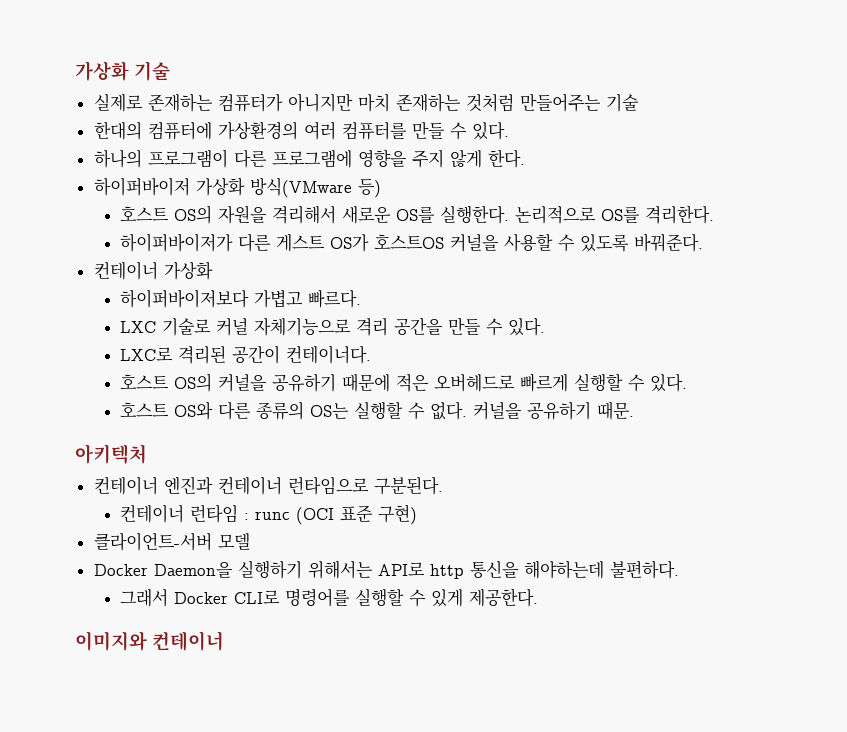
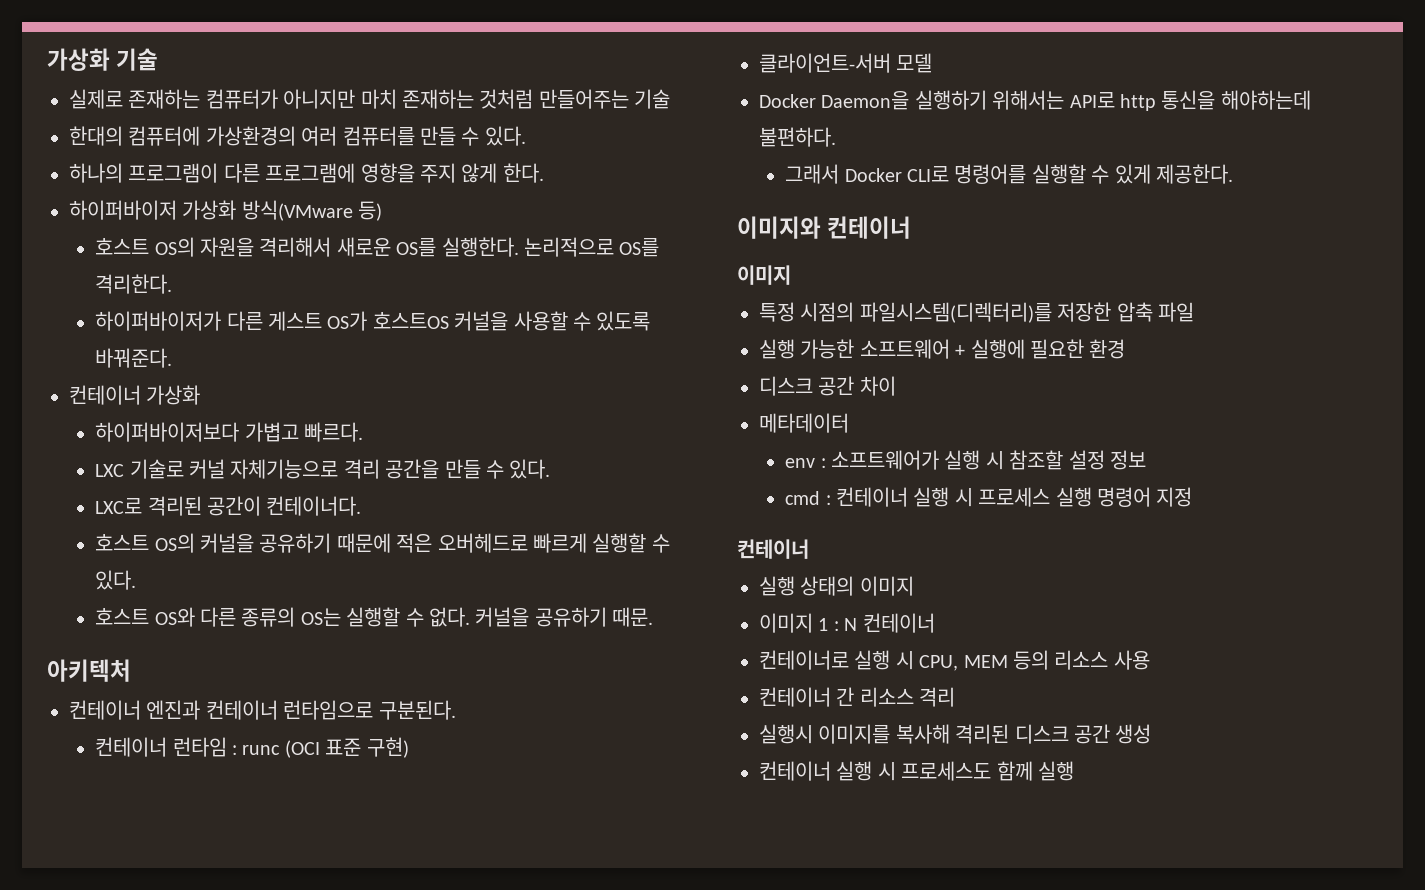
(224, 641) none -> [737,265,791,285] [759,302,1194,323] [759,339,1126,359] [759,376,896,396] [759,413,849,433] [785,450,1147,470] [785,487,1193,507] [737,539,809,559] [759,576,914,596] [759,613,935,633] [759,650,1150,671] [759,687,956,707] [759,724,1152,744] [759,761,1074,781] // 이미지 // 특정 시점의 파일시스템(디렉터리)를 저장한 압축 파일 // 실행 가능한 소프트웨어 + 실행에 필요한 환경 // 디스크 공간 차이 // 메타데이터 // env : 소프트웨어가 실행 시 참조할 설정 정보 // cmd : 컨테이너 실행 시 프로세스 실행 명령어 지정 // 컨테이너 // 실행 상태의 이미지 // 이미지 1 : N 컨테이너 // 컨테이너로 실행 시 CPU, MEM 등의 리소스 사용 // 컨테이너 간 리소스 격리 // 실행시 이미지를 복사해 격리된 디스크 공간 생성 // 컨테이너 실행 시 프로세스도 함께 실행

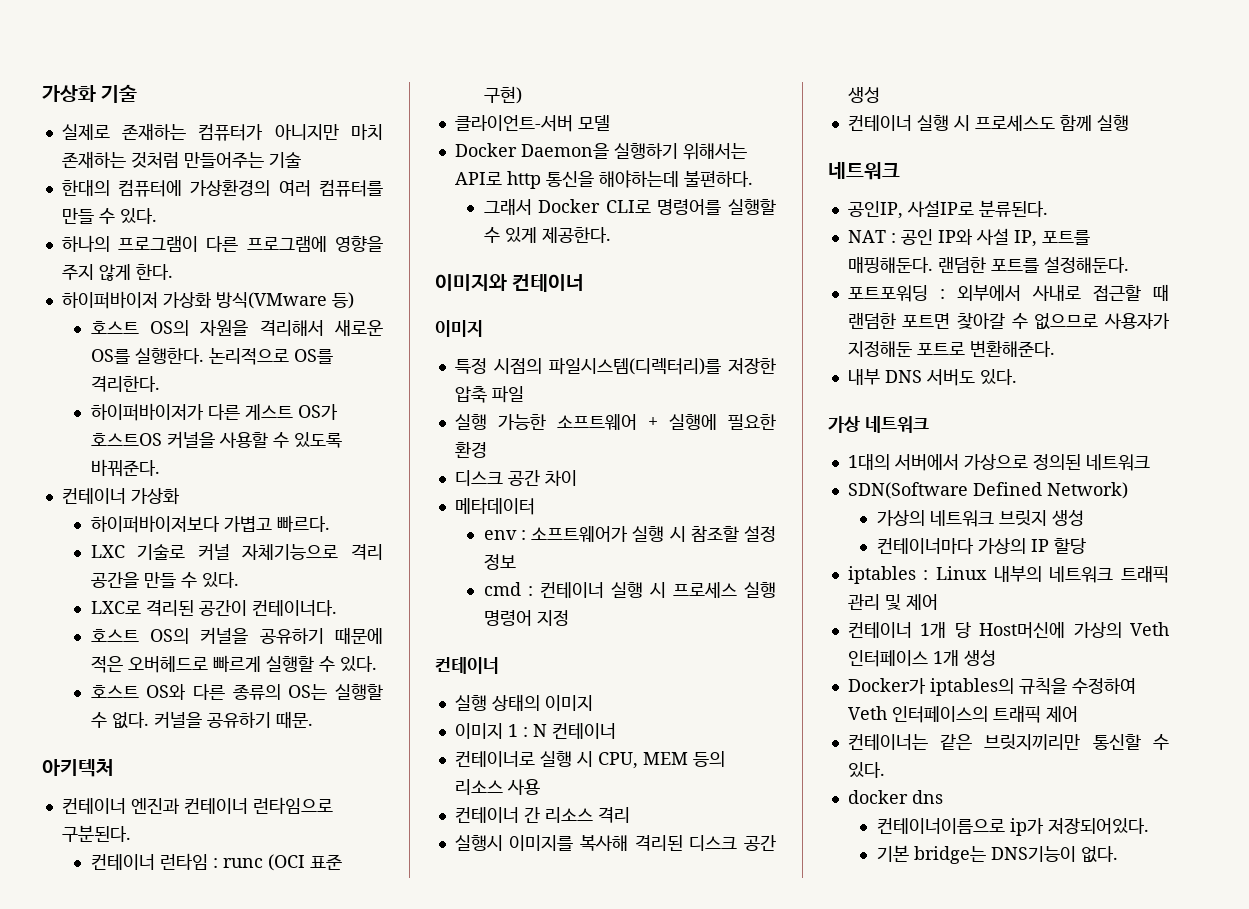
(1074, 771) none -> [828,162,900,180] [847,200,1048,219] [847,228,1090,247] [847,256,1129,273] [847,284,1169,302] [847,313,1170,330] [847,340,1055,357] [847,369,1017,386] [828,416,929,433] [847,454,1150,471] [847,482,1128,499] [876,510,1084,527] [876,538,1086,554] [847,566,1169,584] [847,594,938,610] [847,622,1169,638] [847,650,996,667] [847,678,1136,696] [847,706,1078,723] [847,734,1169,750] [847,762,885,778] [847,790,943,804] [876,818,1149,836] [876,845,1118,864] // 네트워크 // 공인IP, 사설IP로 분류된다. // NAT : 공인 IP와 사설 IP, 포트를 매핑해둔다. 랜덤한 포트를 설정해둔다. // 포트포워딩 : 외부에서 사내로 접근할 때 랜덤한 포트면 찾아갈 수 없으므로 사용자가 지정해둔 포트로 변환해준다. // 내부 DNS 서버도 있다. // 가상 네트워크 // 1대의 서버에서 가상으로 정의된 네트워크 // SDN(Software Defined Network) // 가상의 네트워크 브릿지 생성 // 컨테이너마다 가상의 IP 할당 // iptables : Linux 내부의 네트워크 트래픽 관리 및 제어 // 컨테이너 1개 당 Host머신에 가상의 Veth 인터페이스 1개 생성 // Docker가 iptables의 규칙을 수정하여 Veth 인터페이스의 트래픽 제어 // 컨테이너는 같은 브릿지끼리만 통신할 수 있다. // docker dns // 컨테이너이름으로 ip가 저장되어있다. // 기본 bridge는 DNS기능이 없다.

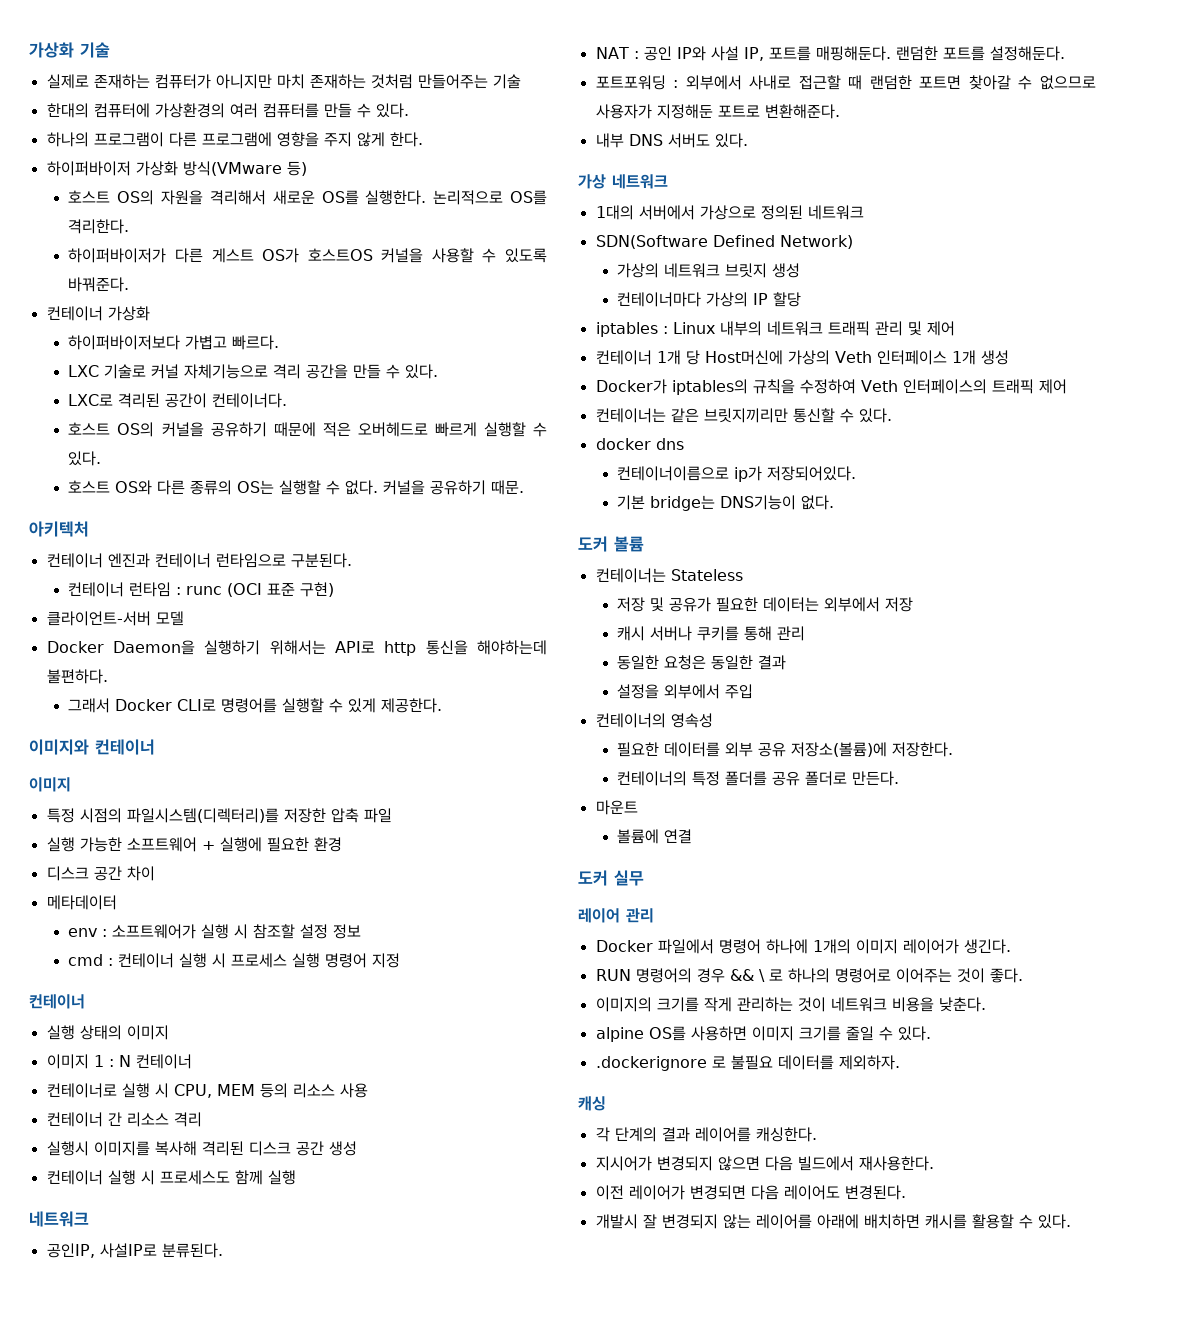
(1118, 854) none -> [578,536,644,552] [595,568,743,583] [617,597,914,612] [617,626,806,641] [617,655,787,670] [617,684,754,699] [595,713,713,728] [617,742,954,757] [617,771,900,786] [595,800,638,815] [617,829,693,844] [578,870,644,886] [578,908,654,923] [595,939,1011,954] [595,968,1023,983] [595,997,986,1012] [595,1026,931,1042] [595,1055,900,1071] [578,1096,606,1111] [595,1127,817,1142] [595,1156,934,1171] [595,1185,906,1200] [595,1214,1071,1229] // 도커 볼륨 // 컨테이너는 Stateless // 저장 및 공유가 필요한 데이터는 외부에서 저장 // 캐시 서버나 쿠키를 통해 관리 // 동일한 요청은 동일한 결과 // 설정을 외부에서 주입 // 컨테이너의 영속성 // 필요한 데이터를 외부 공유 저장소(볼륨)에 저장한다. // 컨테이너의 특정 폴더를 공유 폴더로 만든다. // 마운트 // 볼륨에 연결 // 도커 실무 // 레이어 관리 // Docker 파일에서 명령어 하나에 1개의 이미지 레이어가 생긴다. // RUN 명령어의 경우 && \ 로 하나의 명령어로 이어주는 것이 좋다. // 이미지의 크기를 작게 관리하는 것이 네트워크 비용을 낮춘다. // alpine OS를 사용하면 이미지 크기를 줄일 수 있다. // .dockerignore 로 불필요 데이터를 제외하자. // 캐싱 // 각 단계의 결과 레이어를 캐싱한다. // 지시어가 변경되지 않으면 다음 빌드에서 재사용한다. // 이전 레이어가 변경되면 다음 레이어도 변경된다. // 개발시 잘 변경되지 않는 레이어를 아래에 배치하면 캐시를 활용할 수 있다.

